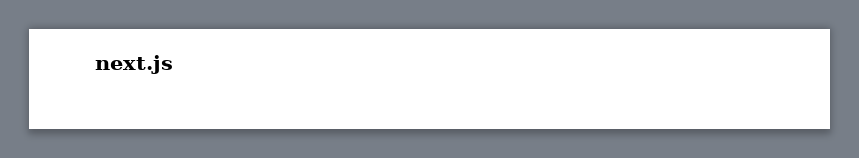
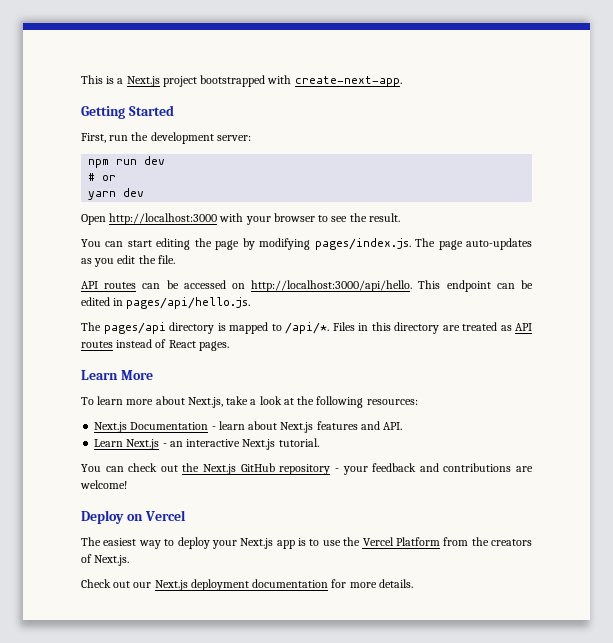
[95,55,173,74] next.js -> [81,75,402,87] [81,105,174,119] [81,132,251,144] [88,156,166,168] [88,173,117,181] [88,188,145,200] [81,213,400,225] [81,238,532,250] [81,255,175,267] [81,280,533,292] [81,297,251,309] [81,322,532,334] [81,339,229,351] [81,370,153,380] [81,396,418,408] [94,421,403,433] [94,438,319,450] [81,463,534,475] [80,480,127,489] [81,510,186,524] [81,537,532,549] [81,554,130,566] [81,579,413,591] This is a Next.js project bootstrapped with create-next-app. // Getting Started // First, run the development server: // npm run dev // # or // yarn dev // Open http://localhost:3000 with your browser to see the result. // You can start editing the page by modifying pages/index.js. The page auto-updates as you edit the file. // API routes can be accessed on http://localhost:3000/api/hello. This endpoint can be edited in pages/api/hello.js. // The pages/api directory is mapped to /api/*. Files in this directory are treated as API routes instead of React pages. // Learn More // To learn more about Next.js, take a look at the following resources: // Next.js Documentation - learn about Next.js features and API. // Learn Next.js - an interactive Next.js tutorial. // You can check out the Next.js GitHub repository - your feedback and contributions are welcome! // Deploy on Vercel // The easiest way to deploy your Next.js app is to use the Vercel Platform from the creators of Next.js. // Check out our Next.js deployment documentation for more details.

